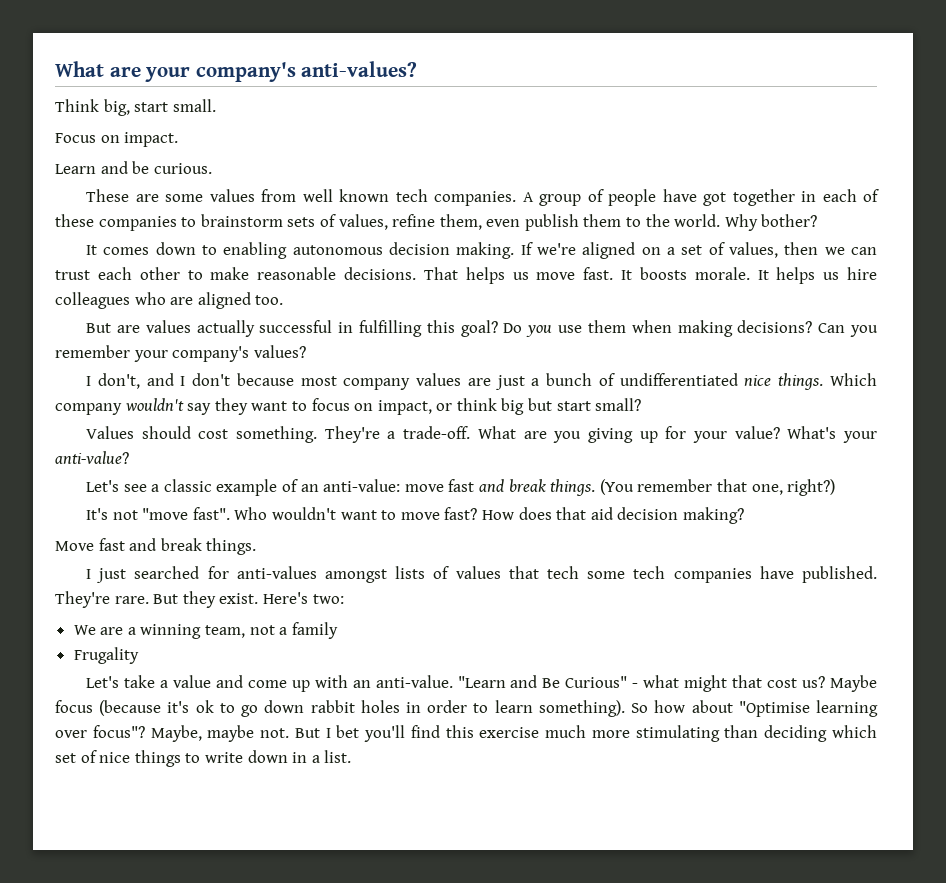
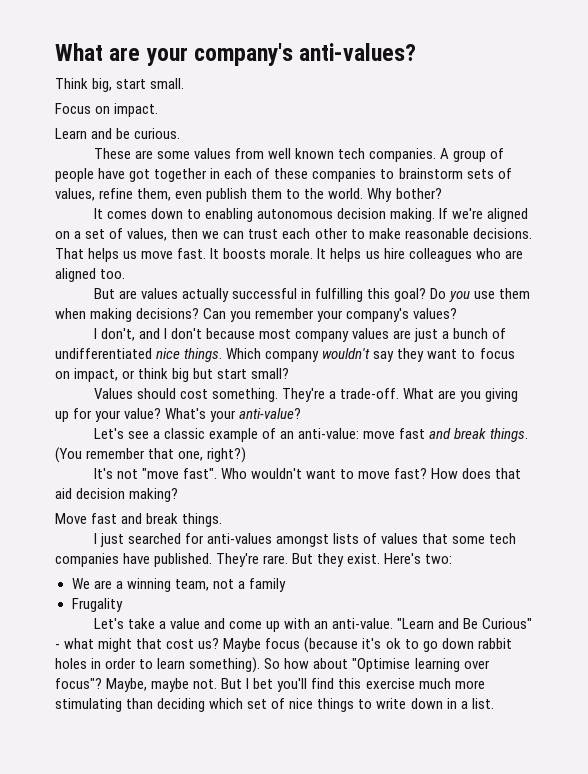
[547,566,580,579] tech -> (449, 538) none

